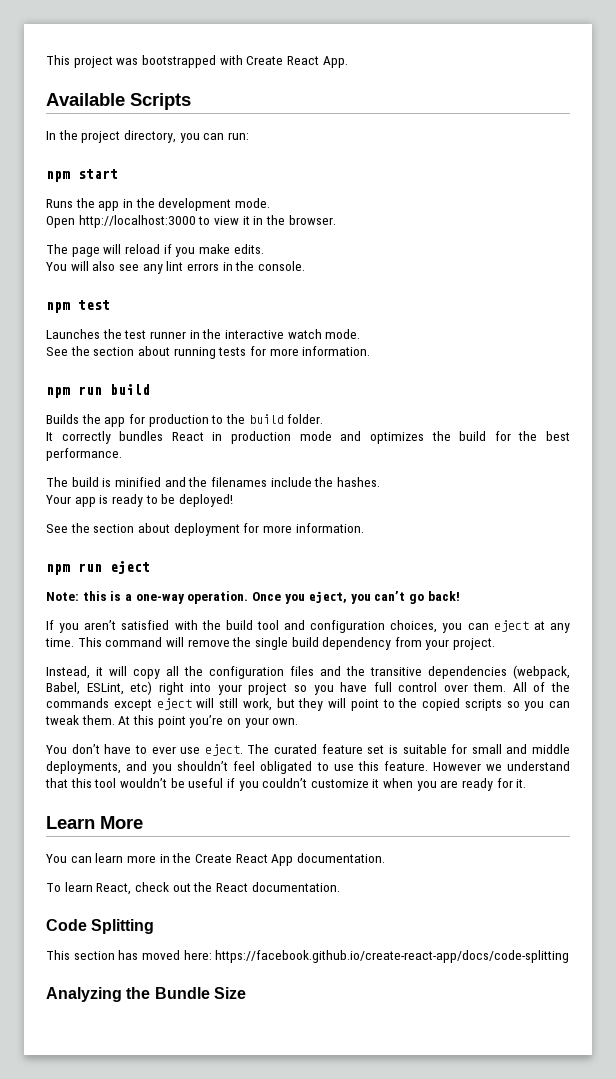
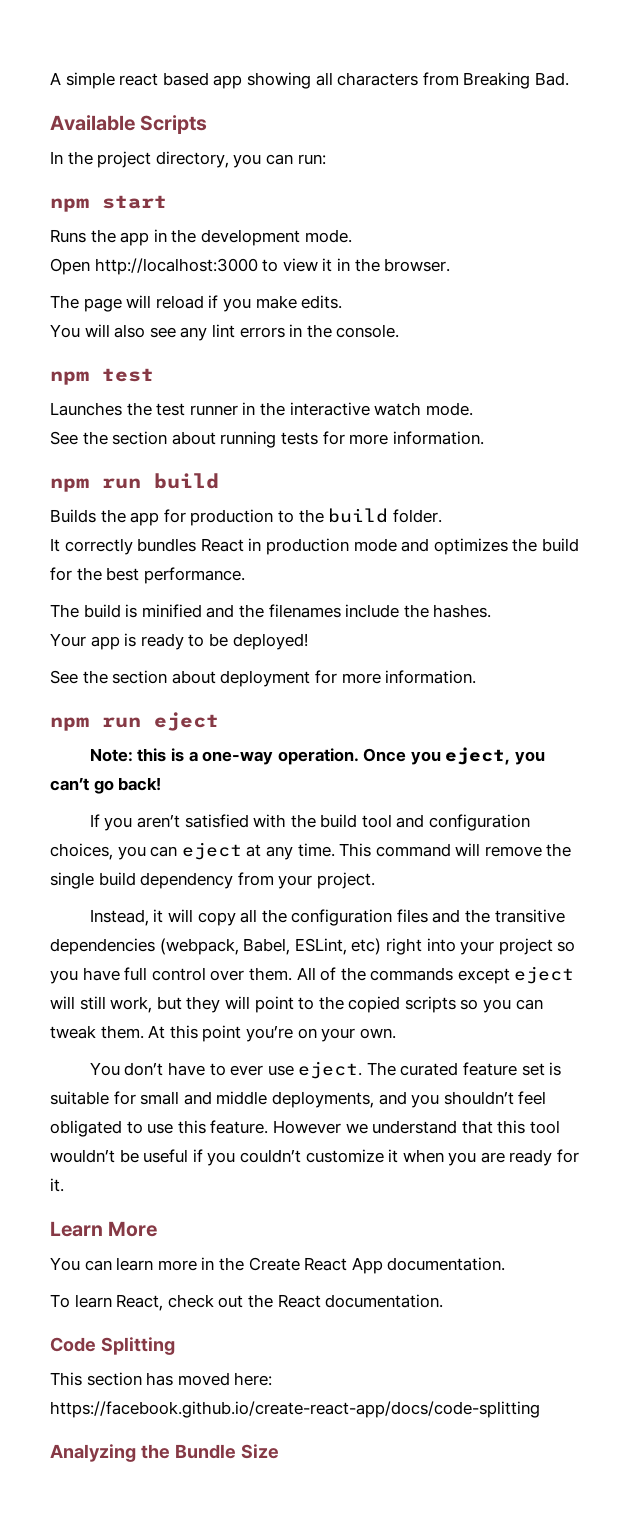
[46,55,348,68] This project was bootstrapped with Create React App. -> [50,72,569,89] A simple react based app showing all characters from Breaking Bad.

